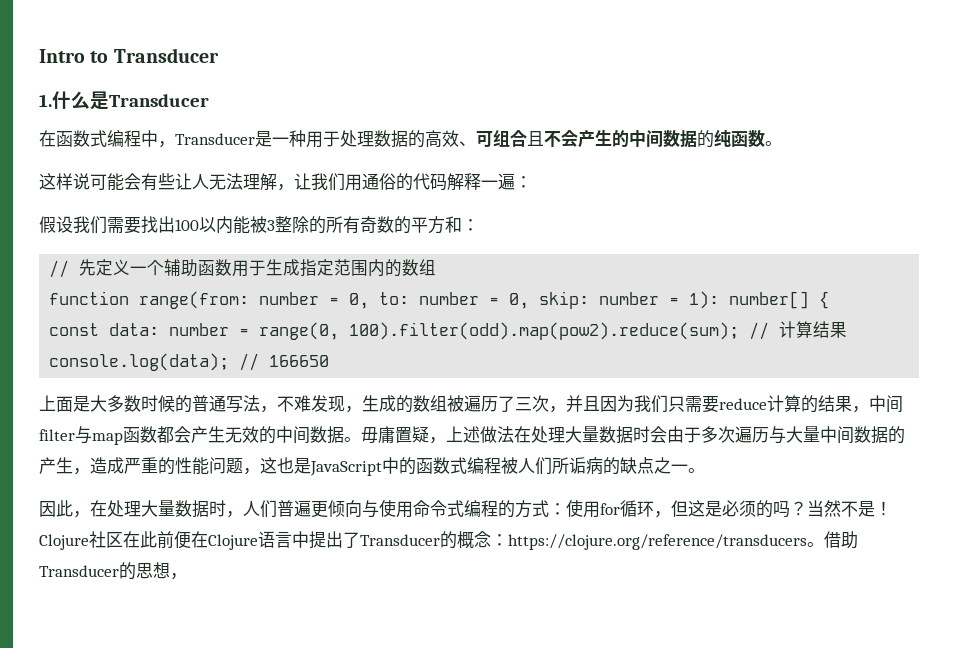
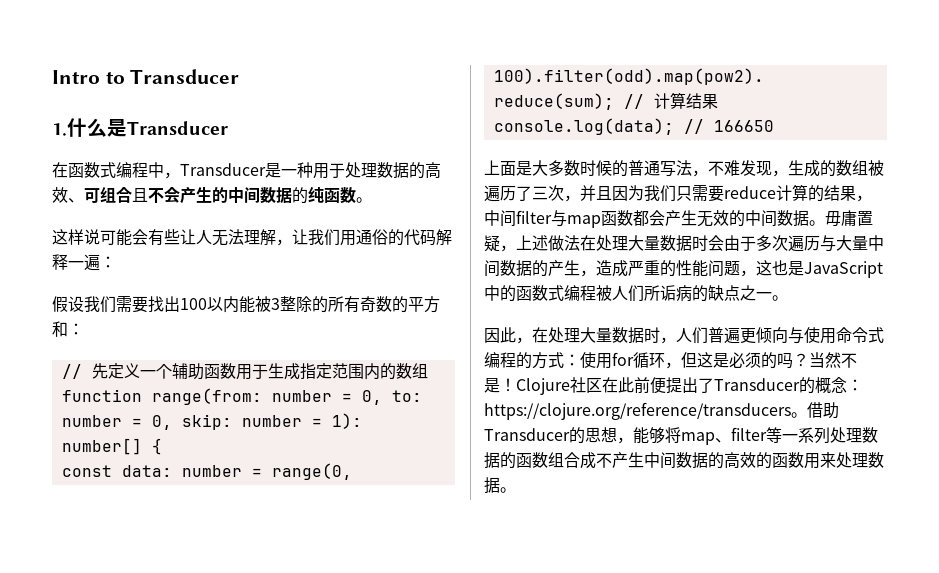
[191,531,309,550] 在Clojure语言中 -> (666, 385) none
(187, 576) none -> [633,427,878,445] [484,452,884,469] [484,477,516,494] 能够将map、filter等一系列处理数据的函数组合成不产生中间数据的高效的函数用来处理数据。

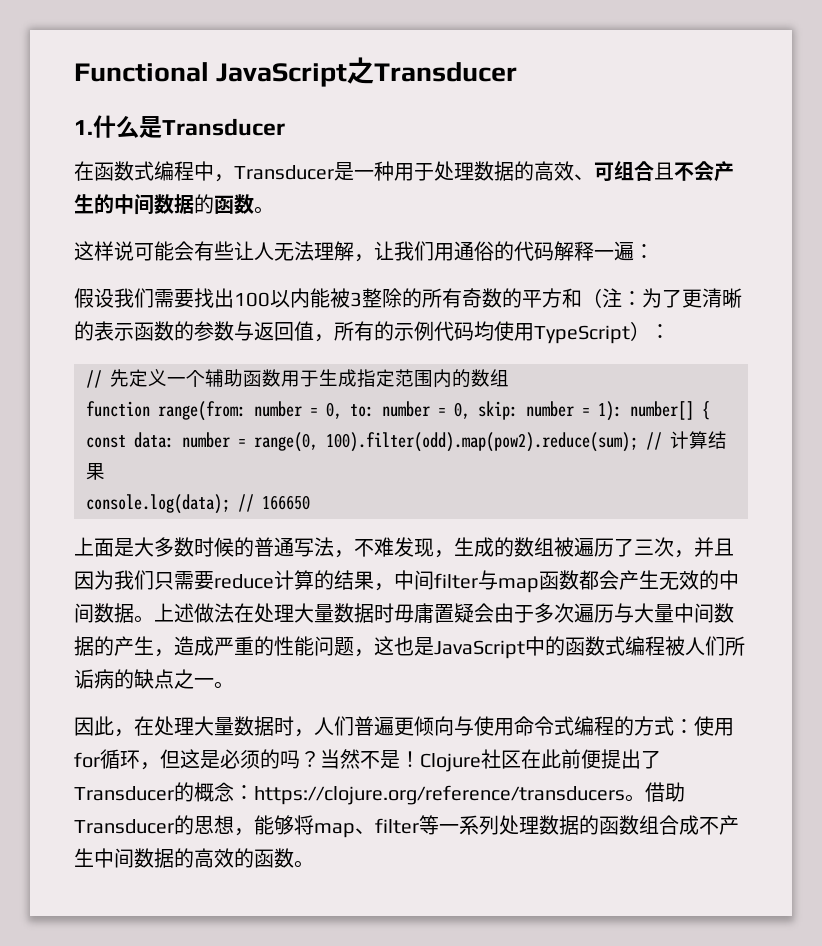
[52,70,125,84] Intro to -> [74,57,375,87] Functional JavaScript之
[308,186,324,203] 纯 -> (214, 204) none
(68, 329) none -> [582,288,742,308] [74,321,650,344] （注：为了更清晰的表示函数的参数与返回值，所有的示例代码均使用TypeScript）
[825,210,873,227] [484,235,516,252] 毋庸置疑， -> (154, 619) none
(708, 243) none -> [394,603,474,624] 毋庸置疑
[804,452,884,469] [484,477,500,494] 用来处理数据 -> (294, 858) none

